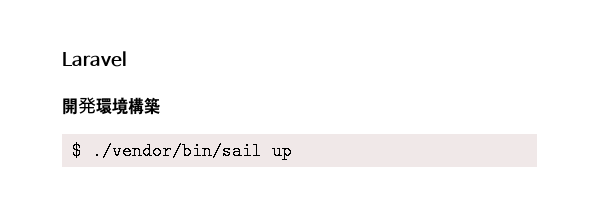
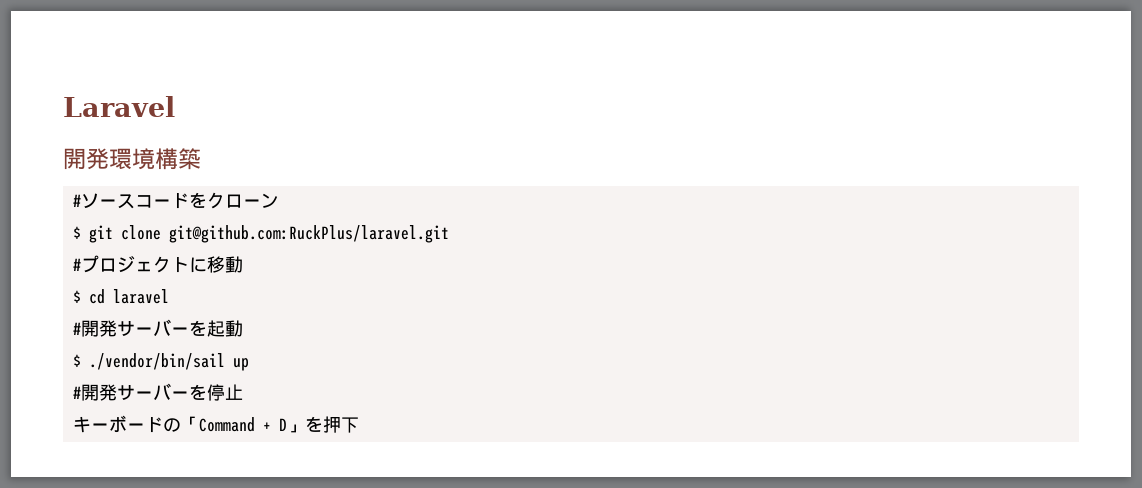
[71,142,292,160] $ ./vendor/bin/sail up -> [73,192,280,209] [73,225,450,243] [73,255,244,273] [73,289,170,304] [73,319,244,337] [73,353,250,371] [73,383,244,401] [73,415,360,433] #ソースコードをクローン // $ git clone git@github.com:RuckPlus/laravel.git // #プロジェクトに移動 // $ cd laravel // #開発サーバーを起動 // $ ./vendor/bin/sail up // #開発サーバーを停止 // キーボードの「Command + D」を押下

